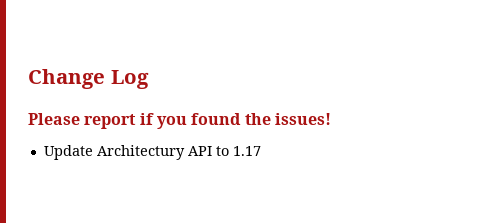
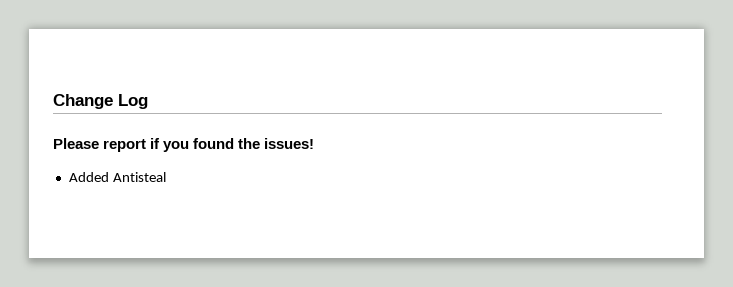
[43,145,261,160] Update Architectury API to 1.17 -> [68,172,166,182] Added Antisteal

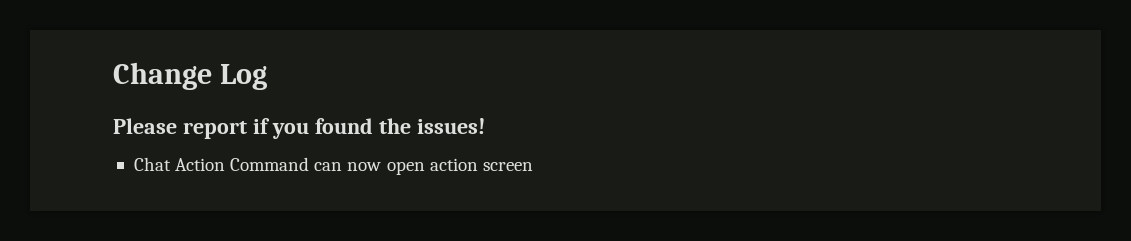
[68,172,166,182] Added Antisteal -> [133,157,533,175] Chat Action Command can now open action screen

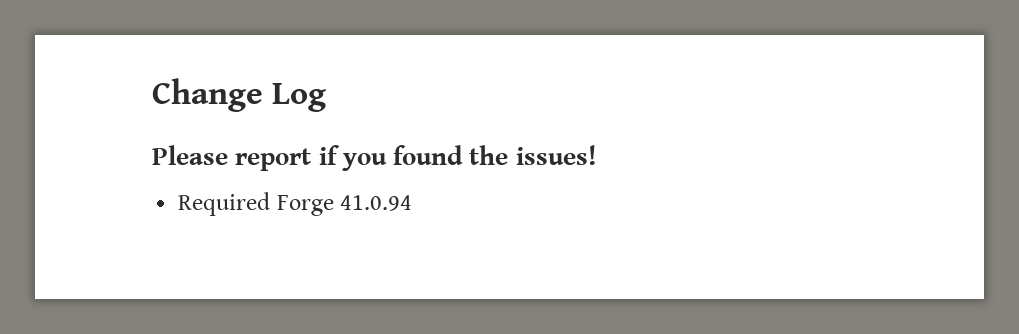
[133,157,533,175] Chat Action Command can now open action screen -> [178,192,413,216] Required Forge 41.0.94

